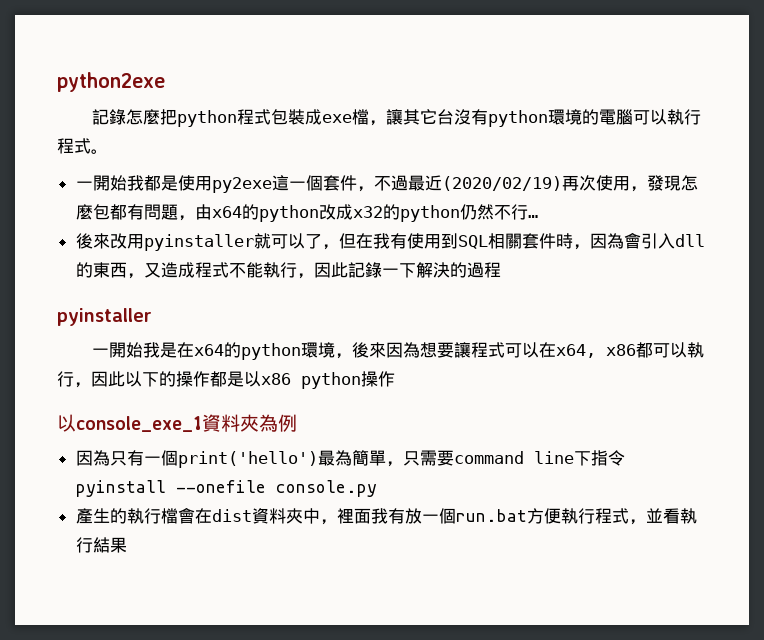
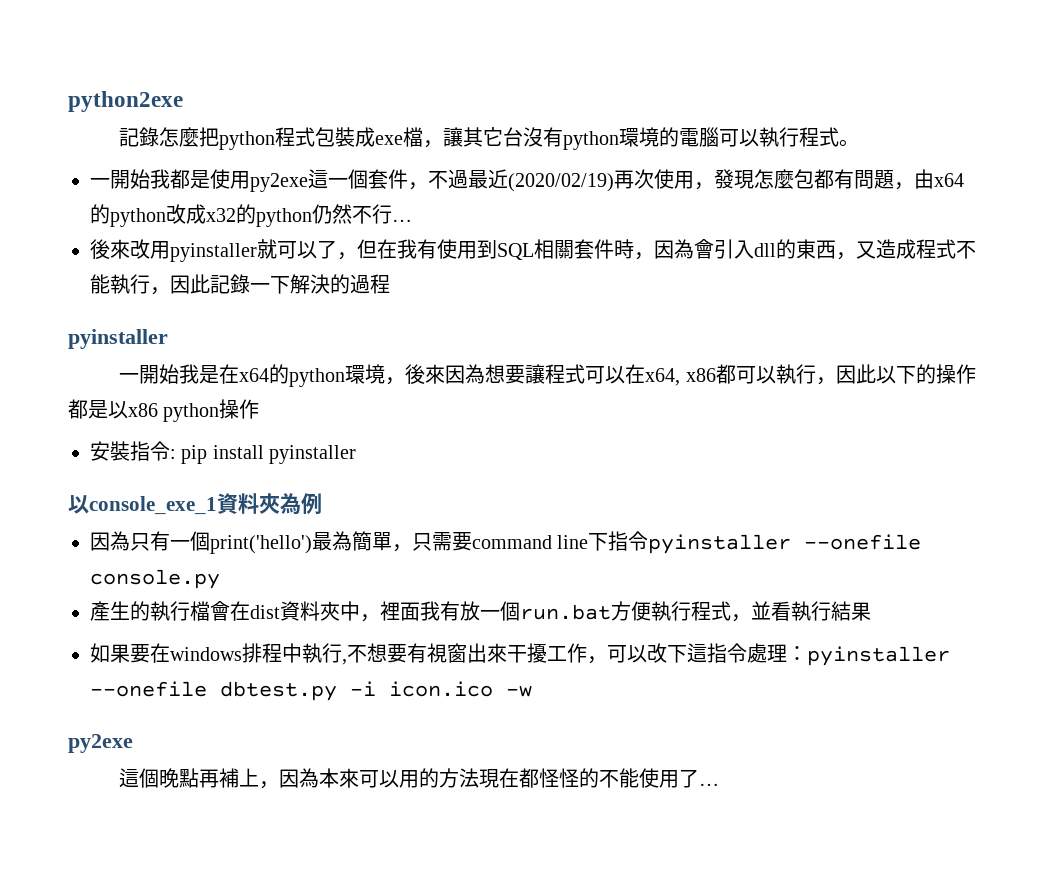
(395, 379) none -> [90,441,357,464] // 安裝指令: pip install pyinstaller
[75,480,166,497] pyinstall -> [648,534,792,554] pyinstaller
(127, 545) none -> [90,643,950,666] [90,681,532,701] [68,734,133,753] [119,768,720,789] // 如果要在windows排程中執行,不想要有視窗出來干擾工作，可以改下這指令處理：pyinstaller --onefile dbtest.py -i icon.ico -w // py2exe // 這個晚點再補上，因為本來可以用的方法現在都怪怪的不能使用了…

